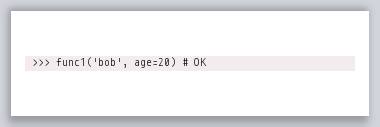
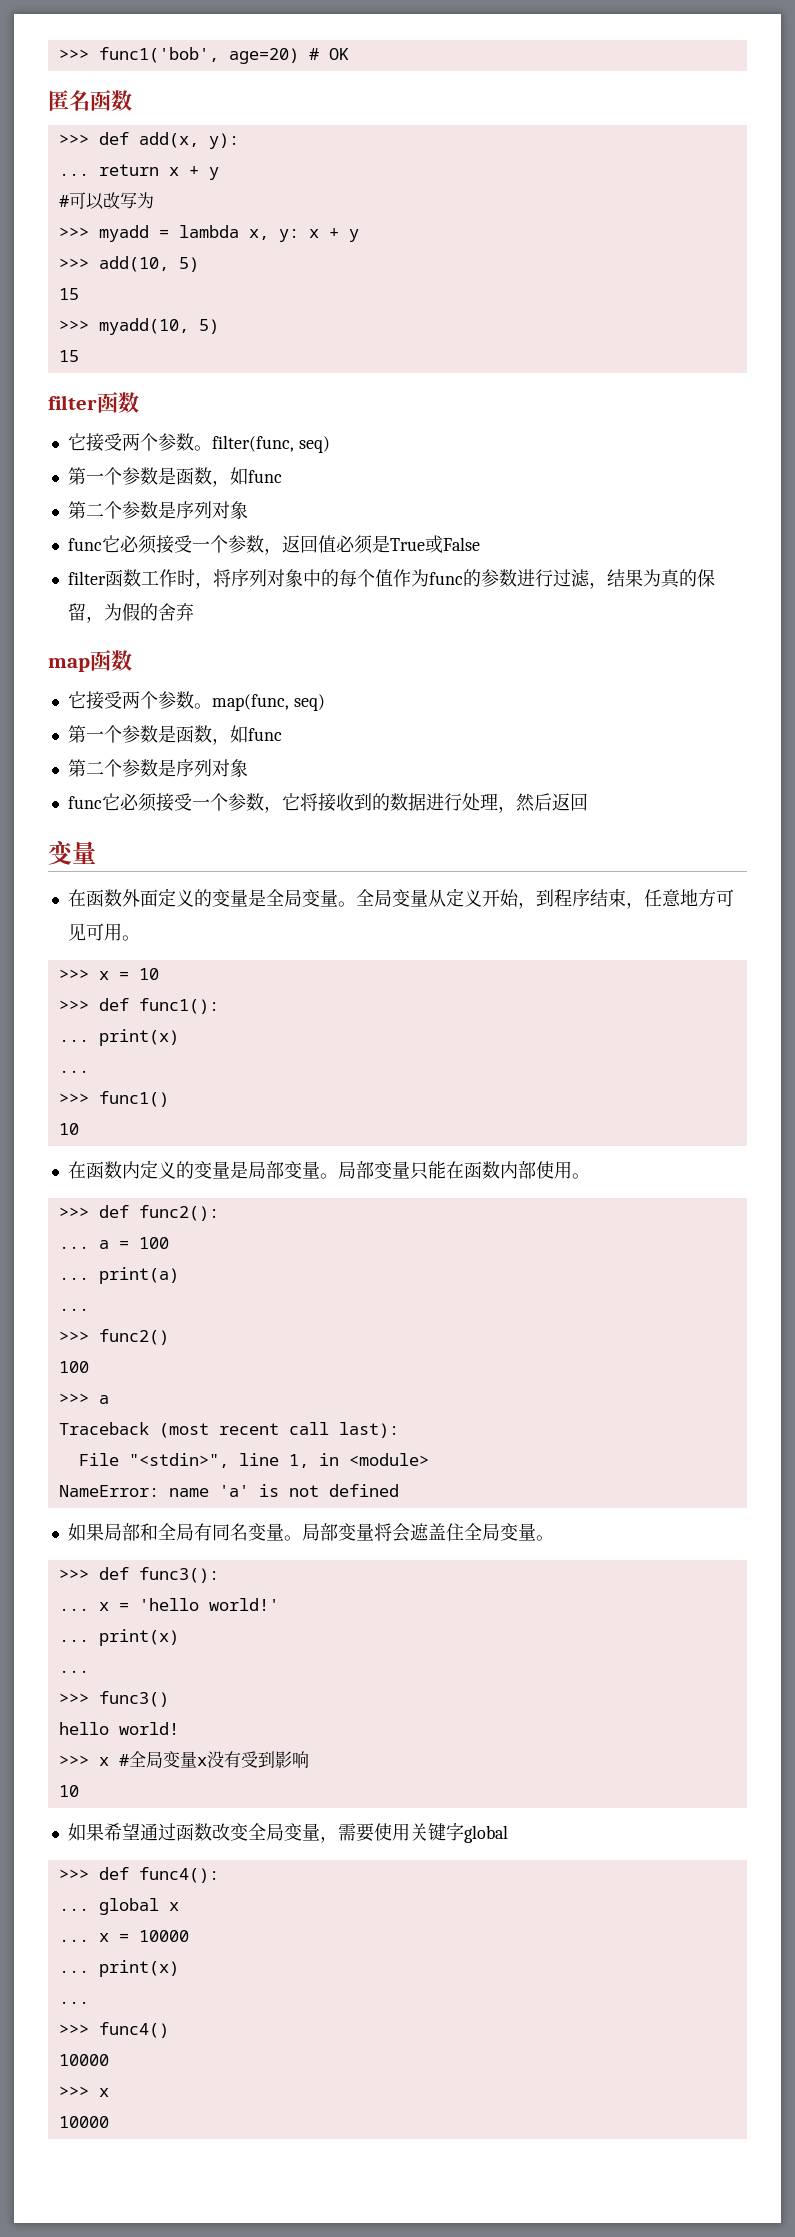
(207, 62) none -> [48,90,132,111] [58,132,239,149] [58,164,219,180] [58,192,154,210] [58,225,359,242] [58,256,199,272] [58,288,79,300] [58,318,219,335] [58,350,79,362] [48,392,139,413] [67,433,330,453] [67,467,282,487] [67,501,248,519] [67,535,480,555] [67,569,715,589] [67,603,194,623] [48,650,132,672] [67,691,325,711] [67,725,282,745] [67,759,248,777] [67,793,588,813] [48,840,96,865] [67,888,734,909] [67,923,140,941] [58,968,159,980] [58,998,219,1014] [58,1029,179,1046] [58,1070,89,1073] [58,1091,169,1107] [58,1123,79,1135] [67,1160,590,1180] [58,1205,219,1221] [58,1237,169,1249] [58,1267,179,1284] [58,1308,89,1311] [58,1329,169,1345] [58,1361,89,1373] [58,1393,109,1404] [58,1422,399,1438] [78,1453,429,1468] [58,1484,399,1497] [67,1523,554,1542] [58,1567,219,1583] [58,1598,279,1611] [58,1629,179,1646] [58,1670,89,1673] [58,1691,169,1707] [58,1722,179,1735] [58,1751,309,1768] [58,1785,79,1797] [67,1822,508,1843] [58,1867,219,1883] [58,1898,179,1915] [58,1930,189,1942] [58,1960,179,1977] [58,2001,89,2004] [58,2022,169,2038] [58,2054,109,2066] [58,2086,109,2097] [58,2116,109,2128] // 匿名函数 // >>> def add(x, y): // ... return x + y // #可以改写为 // >>> myadd = lambda x, y: x + y // >>> add(10, 5) // 15 // >>> myadd(10, 5) // 15 // filter函数 // 它接受两个参数。filter(func, seq) // 第一个参数是函数，如func // 第二个参数是序列对象 // func它必须接受一个参数，返回值必须是True或False // filter函数工作时，将序列对象中的每个值作为func的参数进行过滤，结果为真的保留，为假的舍弃 // map函数 // 它接受两个参数。map(func, seq) // 第一个参数是函数，如func // 第二个参数是序列对象 // func它必须接受一个参数，它将接收到的数据进行处理，然后返回 // 变量 // 在函数外面定义的变量是全局变量。全局变量从定义开始，到程序结束，任意地方可见可用。 // >>> x = 10 // >>> def func1(): // ... print(x) // ... // >>> func1() // 10 // 在函数内定义的变量是局部变量。局部变量只能在函数内部使用。 // >>> def func2(): // ... a = 100 // ... print(a) // ... // >>> func2() // 100 // >>> a // Traceback (most recent call last): // File "<stdin>", line 1, in <module> // NameError: name 'a' is not defined // 如果局部和全局有同名变量。局部变量将会遮盖住全局变量。 // >>> def func3(): // ... x = 'hello world!' // ... print(x) // ... // >>> func3() // hello world! // >>> x #全局变量x没有受到影响 // 10 // 如果希望通过函数改变全局变量，需要使用关键字global // >>> def func4(): // ... global x // ... x = 10000 // ... print(x) // ... // >>> func4() // 10000 // >>> x // 10000

